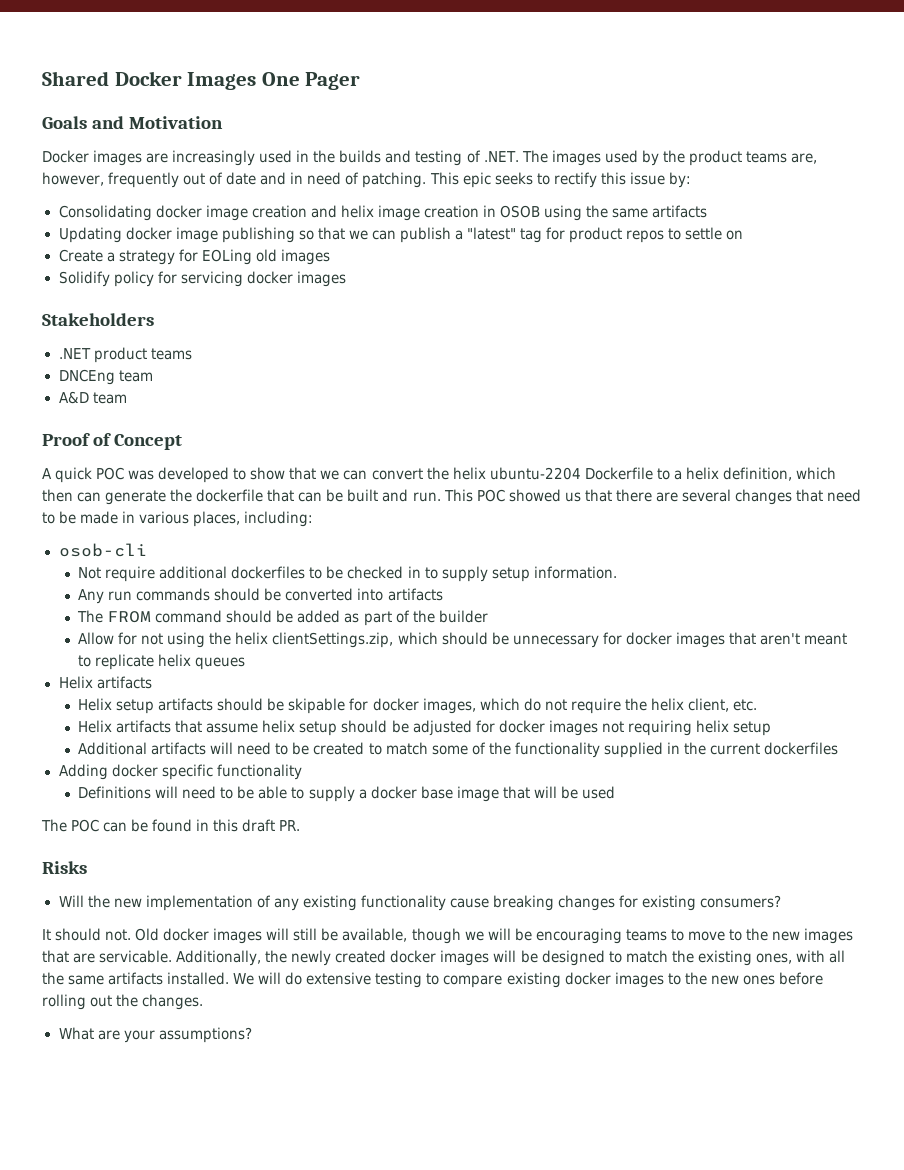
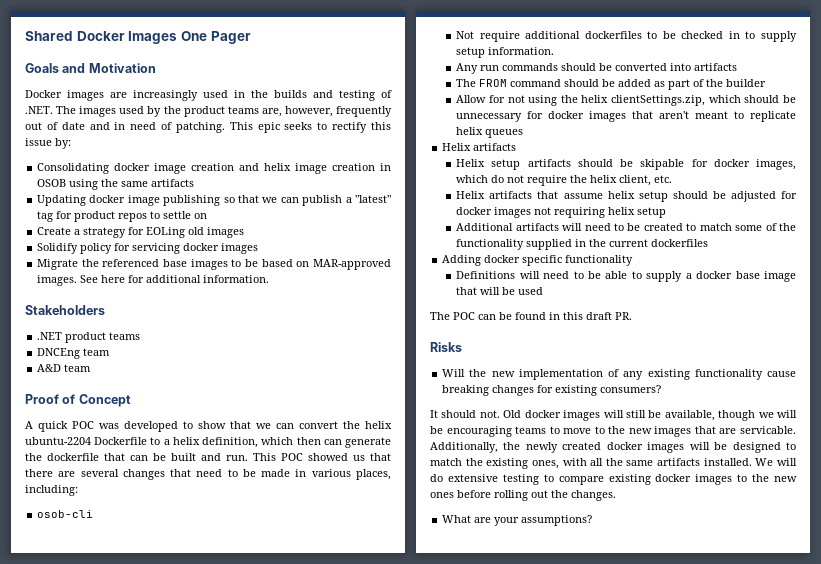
(346, 279) none -> [37,259,392,270] [37,275,270,286] // Migrate the referenced base images to be based on MAR-approved images. See here for additional information.

